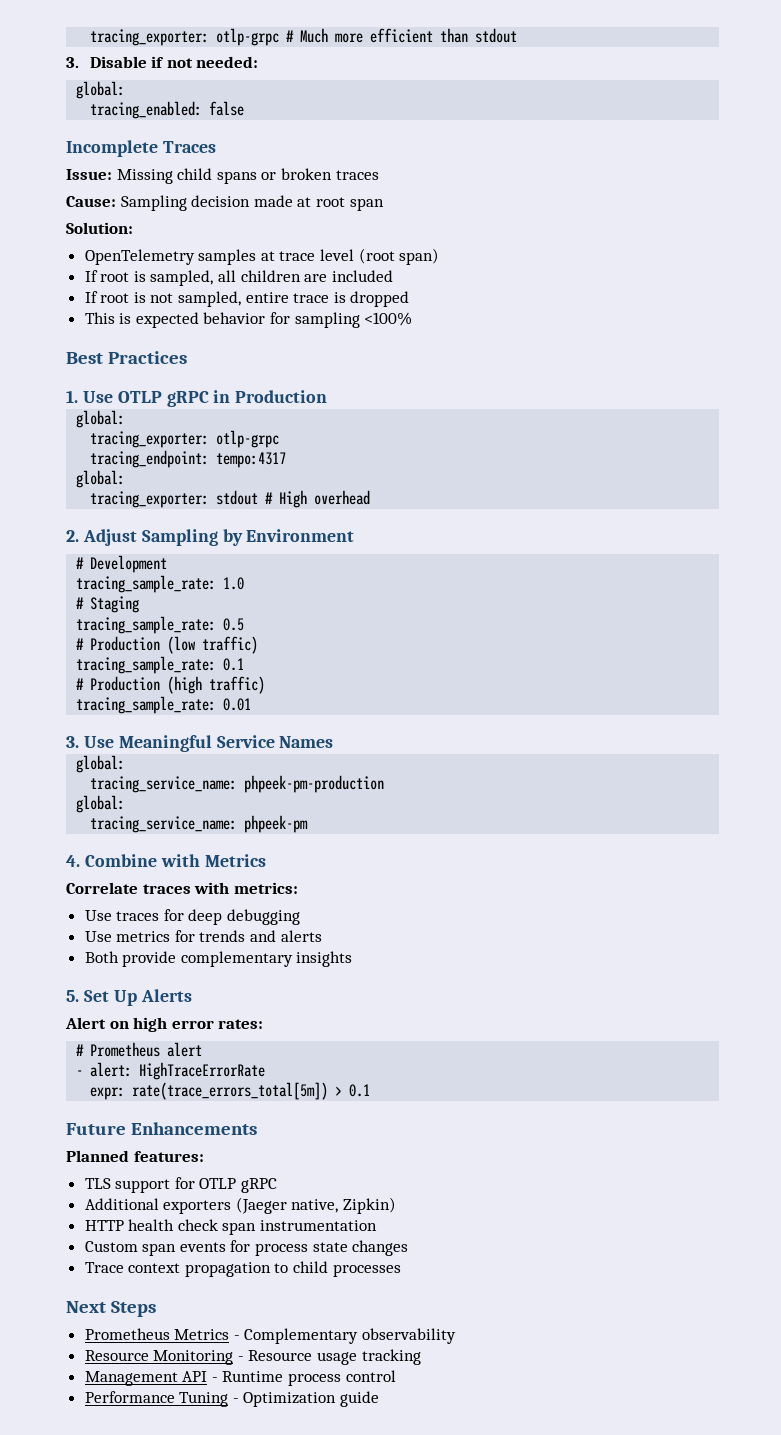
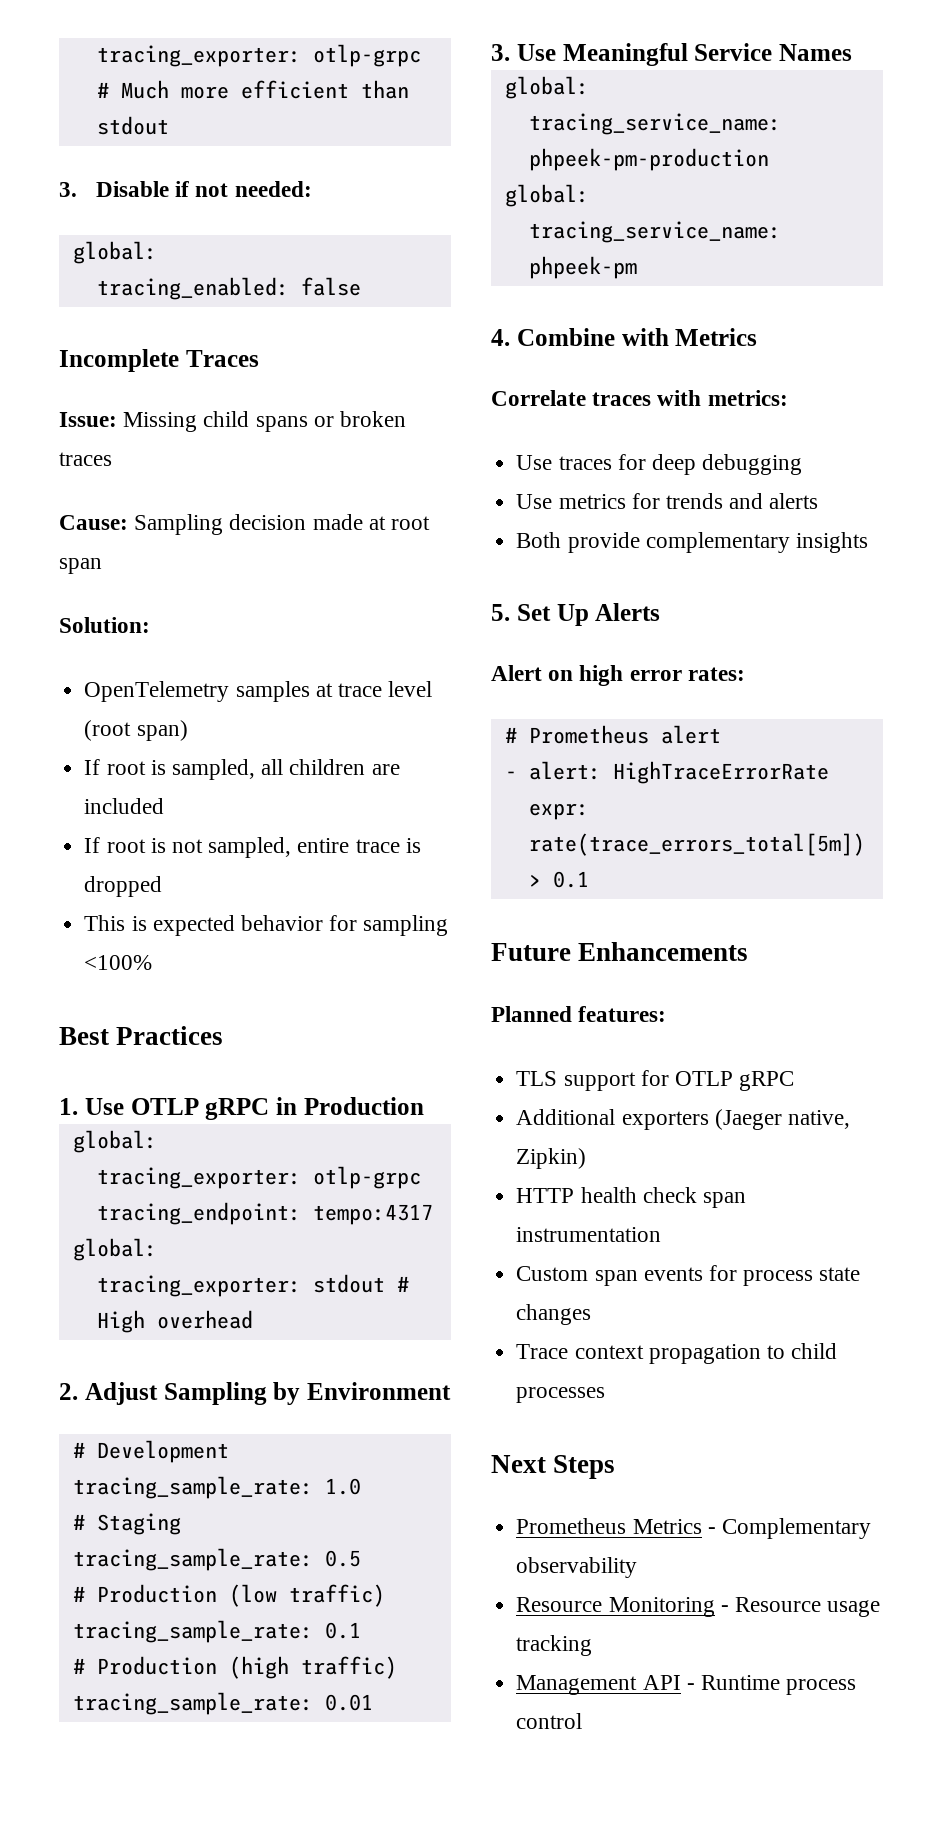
[84,1391,380,1407] // Performance Tuning - Optimization guide -> (583, 1721) none

